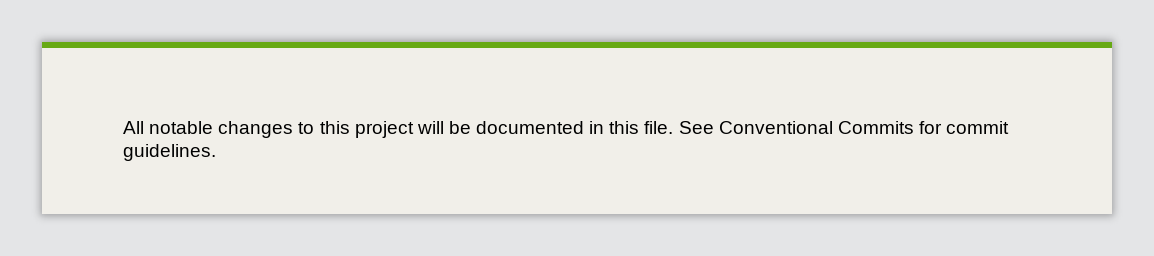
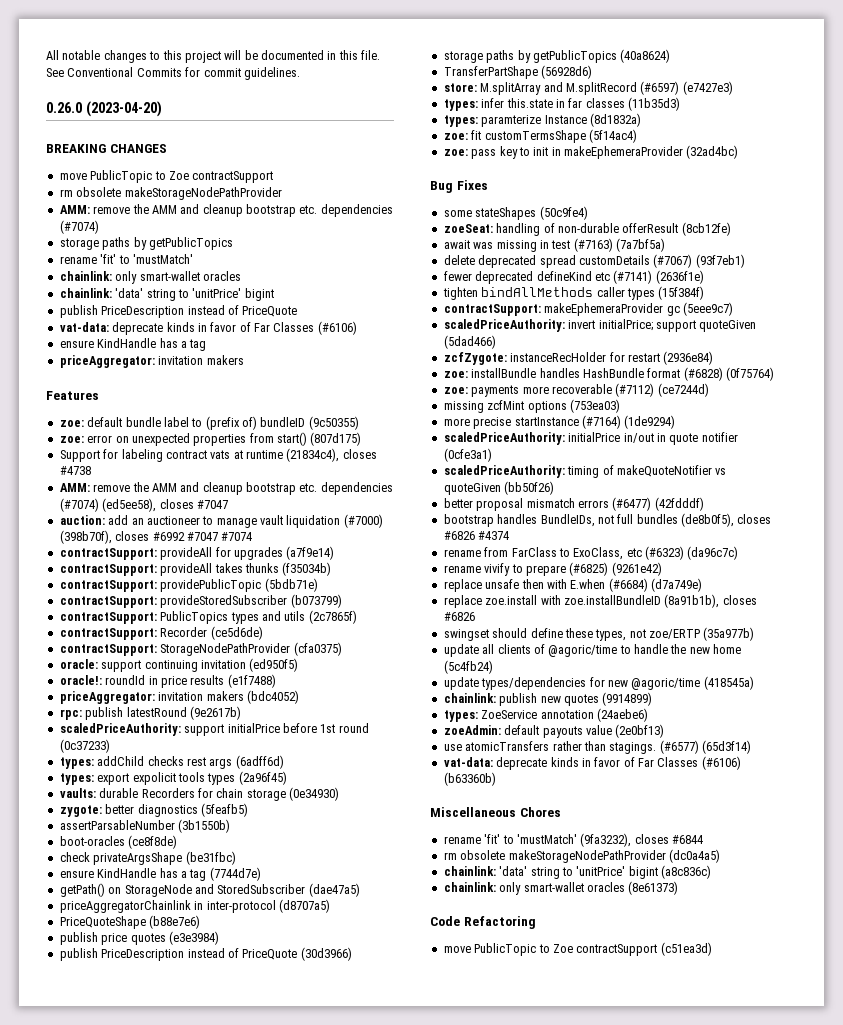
(216, 152) none -> [46,101,162,117] [46,144,167,153] [59,170,274,183] [59,187,282,200] [59,204,393,217] [59,220,99,234] [59,237,233,250] [59,254,193,264] [59,271,241,284] [59,288,274,301] [59,305,298,318] [59,321,357,335] [59,338,207,351] [59,355,244,368] [46,391,99,400] [59,416,359,430] [59,432,362,446] [59,448,377,462] [59,466,91,475] [59,482,393,495] [59,498,228,512] [59,514,383,528] [59,530,253,544] [59,546,335,560] [59,562,332,576] [59,578,318,592] [59,594,342,608] [59,610,357,624] [59,626,263,640] [59,642,342,656] [59,658,299,672] [59,674,276,688] [59,690,299,704] [59,706,241,720] [59,723,369,736] [59,739,110,753] [59,755,284,769] [59,771,287,785] [59,787,339,801] [59,803,248,817] [59,819,231,833] [59,835,178,849] [59,851,236,865] [59,867,261,881] [59,883,360,897] [59,899,330,913] [59,915,201,929] [59,931,219,945] [59,947,352,961] [443,49,671,63] [443,65,593,79] [443,81,733,95] [443,97,680,111] [443,113,641,127] [443,129,637,143] [443,145,739,159] [430,180,488,193] [443,206,588,220] [443,222,731,236] [443,238,665,252] [443,254,745,268] [443,270,704,284] [442,286,705,300] [443,302,733,316] [443,319,757,332] [443,335,496,349] [443,351,714,365] [443,367,774,381] [443,383,709,397] [443,399,620,413] [443,415,676,429] [443,432,738,445] [443,448,492,462] [443,465,727,478] [443,481,555,495] [443,497,704,511] [443,513,772,527] [443,531,510,540] [443,546,739,560] [443,562,662,576] [443,578,702,592] [443,594,757,608] [443,612,475,621] [443,627,755,641] [443,644,742,657] [443,660,493,674] [443,676,754,690] [443,692,653,706] [443,708,648,722] [443,724,665,738] [443,740,751,754] [443,756,741,770] [443,772,496,786] [430,807,561,817] [443,833,703,847] [443,849,720,863] [443,865,711,879] [443,881,679,895] [430,916,536,929] [443,942,712,956] // 0.26.0 (2023-04-20) // BREAKING CHANGES // move PublicTopic to Zoe contractSupport // rm obsolete makeStorageNodePathProvider // AMM: remove the AMM and cleanup bootstrap etc. dependencies (#7074) // storage paths by getPublicTopics // rename 'fit' to 'mustMatch' // chainlink: only smart-wallet oracles // chainlink: 'data' string to 'unitPrice' bigint // publish PriceDescription instead of PriceQuote // vat-data: deprecate kinds in favor of Far Classes (#6106) // ensure KindHandle has a tag // priceAggregator: invitation makers // Features // zoe: default bundle label to (prefix of) bundleID (9c50355) // zoe: error on unexpected properties from start() (807d175) // Support for labeling contract vats at runtime (21834c4), closes #4738 // AMM: remove the AMM and cleanup bootstrap etc. dependencies (#7074) (ed5ee58), closes #7047 // auction: add an auctioneer to manage vault liquidation (#7000) (398b70f), closes #6992 #7047 #7074 // contractSupport: provideAll for upgrades (a7f9e14) // contractSupport: provideAll takes thunks (f35034b) // contractSupport: providePublicTopic (5bdb71e) // contractSupport: provideStoredSubscriber (b073799) // contractSupport: PublicTopics types and utils (2c7865f) // contractSupport: Recorder (ce5d6de) // contractSupport: StorageNodePathProvider (cfa0375) // oracle: support continuing invitation (ed950f5) // oracle!: roundId in price results (e1f7488) // priceAggregator: invitation makers (bdc4052) // rpc: publish latestRound (9e2617b) // scaledPriceAuthority: support initialPrice before 1st round (0c37233) // types: addChild checks rest args (6adff6d) // types: export expolicit tools types (2a96f45) // vaults: durable Recorders for chain storage (0e34930) // zygote: better diagnostics (5feafb5) // assertParsableNumber (3b1550b) // boot-oracles (ce8f8de) // check privateArgsShape (be31fbc) // ensure KindHandle has a tag (7744d7e) // getPath() on StorageNode and StoredSubscriber (dae47a5) // priceAggregatorChainlink in inter-protocol (d8707a5) // PriceQuoteShape (b88e7e6) // publish price quotes (e3e3984) // publish PriceDescription instead of PriceQuote (30d3966) // storage paths by getPublicTopics (40a8624) // TransferPartShape (56928d6) // store: M.splitArray and M.splitRecord (#6597) (e7427e3) // types: infer this.state in far classes (11b35d3) // types: paramterize Instance (8d1832a) // zoe: fit customTermsShape (5f14ac4) // zoe: pass key to init in makeEphemeraProvider (32ad4bc) // Bug Fixes // some stateShapes (50c9fe4) // zoeSeat: handling of non-durable offerResult (8cb12fe) // await was missing in test (#7163) (7a7bf5a) // delete deprecated spread customDetails (#7067) (93f7eb1) // fewer deprecated defineKind etc (#7141) (2636f1e) // tighten bindAllMethods caller types (15f384f) // contractSupport: makeEphemeraProvider gc (5eee9c7) // scaledPriceAuthority: invert initialPrice; support quoteGiven (5dad466) // zcfZygote: instanceRecHolder for restart (2936e84) // zoe: installBundle handles HashBundle format (#6828) (0f75764) // zoe: payments more recoverable (#7112) (ce7244d) // missing zcfMint options (753ea03) // more precise startInstance (#7164) (1de9294) // scaledPriceAuthority: initialPrice in/out in quote notifier (0cfe3a1) // scaledPriceAuthority: timing of makeQuoteNotifier vs quoteGiven (bb50f26) // better proposal mismatch errors (#6477) (42fdddf) // bootstrap handles BundleIDs, not full bundles (de8b0f5), closes #6826 #4374 // rename from FarClass to ExoClass, etc (#6323) (da96c7c) // rename vivify to prepare (#6825) (9261e42) // replace unsafe then with E.when (#6684) (d7a749e) // replace zoe.install with zoe.installBundleID (8a91b1b), closes #6826 // swingset should define these types, not zoe/ERTP (35a977b) // update all clients of @agoric/time to handle the new home (5c4fb24) // update types/dependencies for new @agoric/time (418545a) // chainlink: publish new quotes (9914899) // types: ZoeService annotation (24aebe6) // zoeAdmin: default payouts value (2e0bf13) // use atomicTransfers rather than stagings. (#6577) (65d3f14) // vat-data: deprecate kinds in favor of Far Classes (#6106) (b63360b) // Miscellaneous Chores // rename 'fit' to 'mustMatch' (9fa3232), closes #6844 // rm obsolete makeStorageNodePathProvider (dc0a4a5) // chainlink: 'data' string to 'unitPrice' bigint (a8c836c) // chainlink: only smart-wallet oracles (8e61373) // Code Refactoring // move PublicTopic to Zoe contractSupport (c51ea3d)

